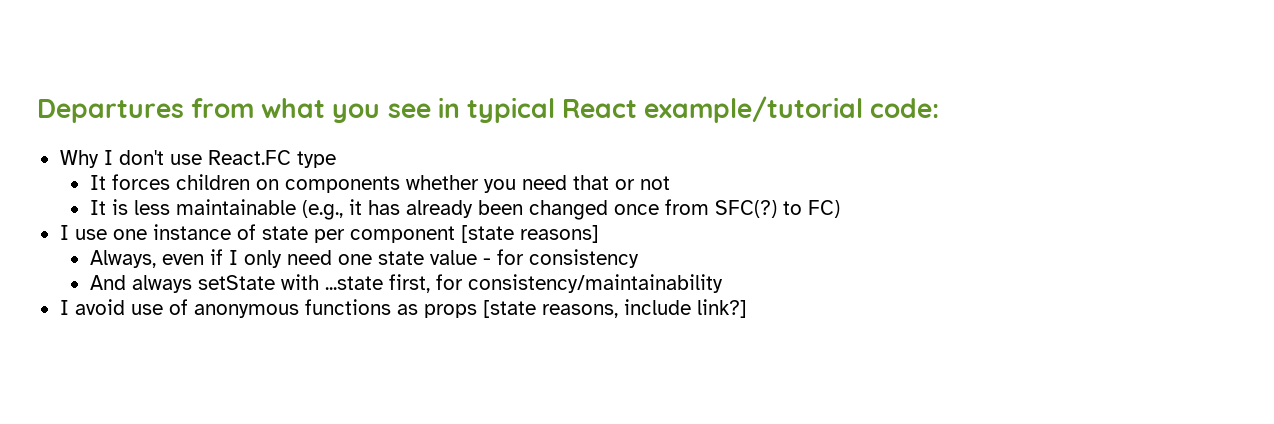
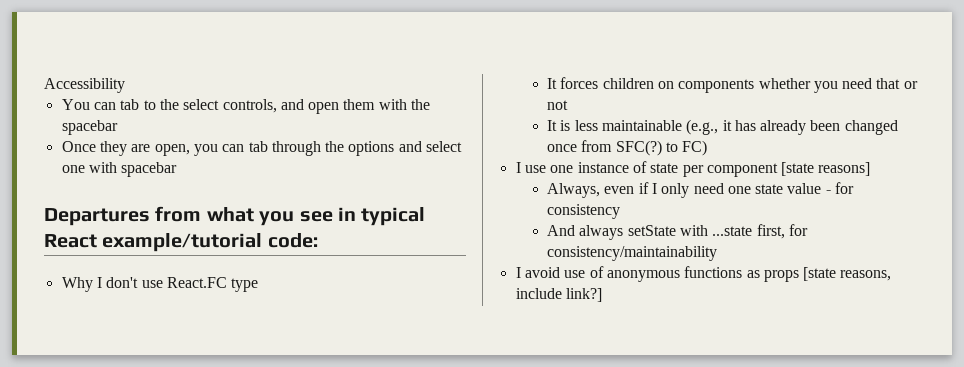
(37, 111) none -> [44,78,125,93] [61,99,431,114] [61,120,118,135] [61,141,463,156] [61,162,178,177] Accessibility // You can tab to the select controls, and open them with the spacebar // Once they are open, you can tab through the options and select one with spacebar //

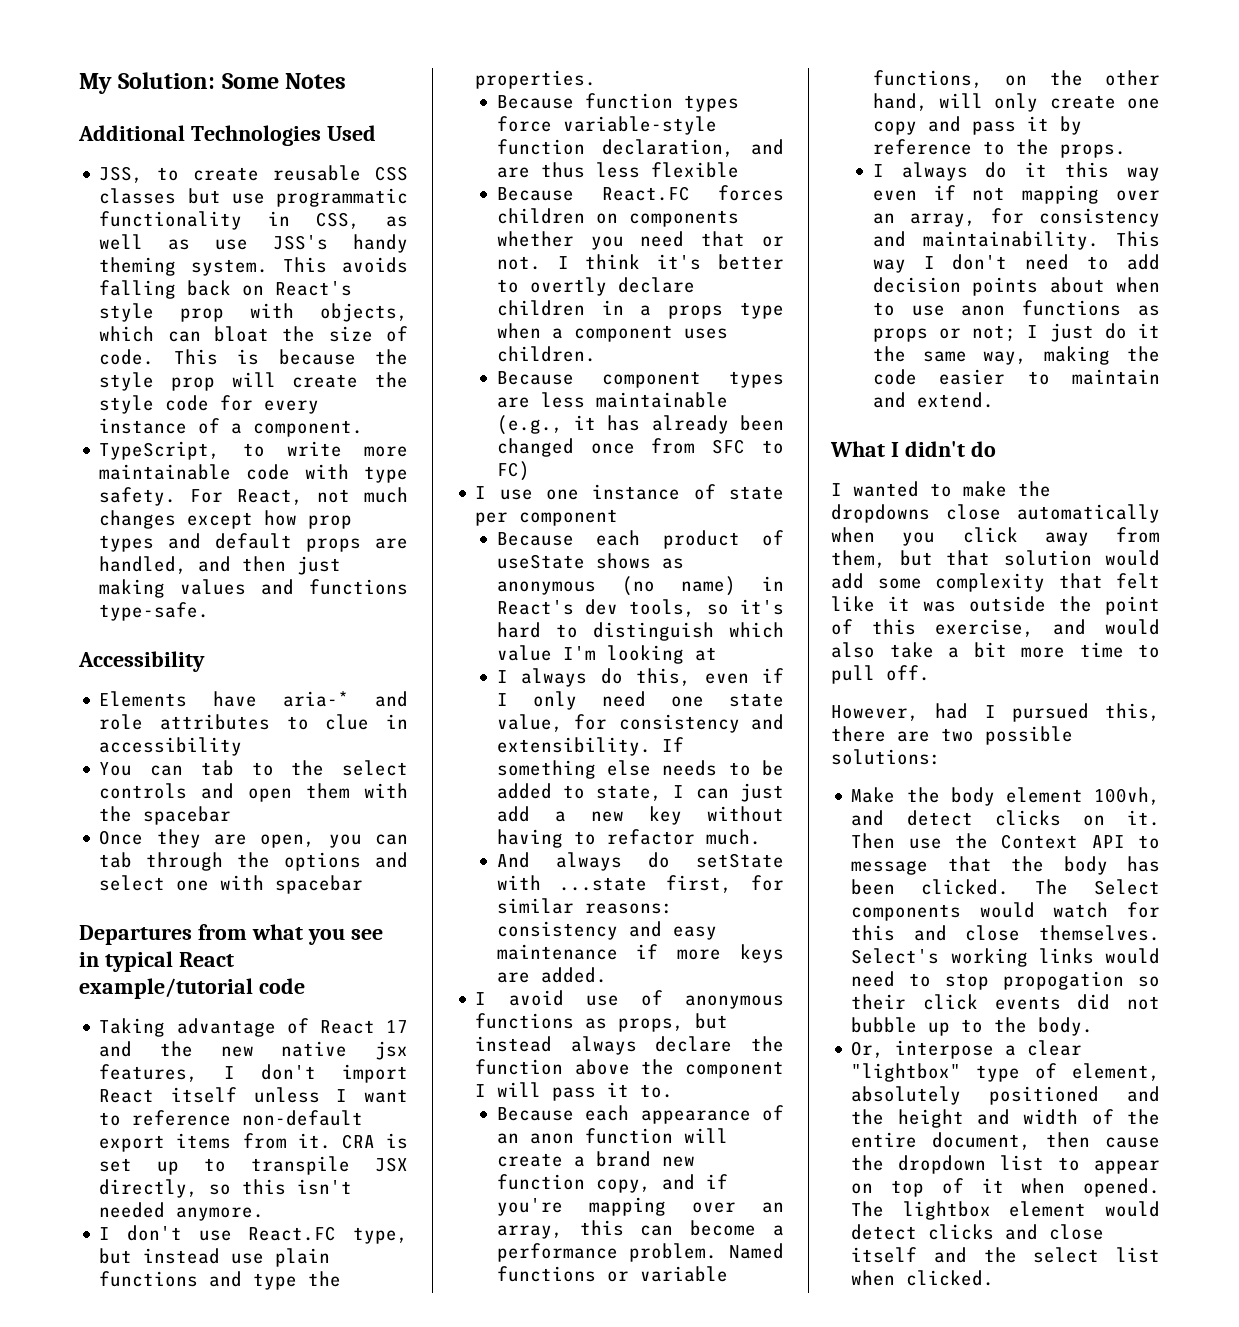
[44,78,125,93] Accessibility -> [79,72,347,94] [78,125,376,146] [99,165,408,183] [99,188,408,207] [99,211,408,230] [99,234,408,253] [99,257,408,276] [99,280,353,299] [99,303,408,322] [99,326,408,342] [99,349,408,365] [99,372,408,391] [99,395,320,414] [99,418,364,437] [99,441,408,460] [99,464,408,483] [99,487,408,506] [99,510,353,529] [99,533,408,552] [99,556,342,575] [99,579,408,598] [99,602,210,621] [78,651,205,672] [99,691,408,707] [99,714,408,730] [99,737,243,756] My Solution: Some Notes // Additional Technologies Used // JSS, to create reusable CSS classes but use programmatic functionality in CSS, as well as use JSS's handy theming system. This avoids falling back on React's style prop with objects, which can bloat the size of code. This is because the style prop will create the style code for every instance of a component. // TypeScript, to write more maintainable code with type safety. For React, not much changes except how prop types and default props are handled, and then just making values and functions type-safe. // Accessibility // Elements have aria-* and role attributes to clue in accessibility
[222,99,277,113] controls, -> [99,783,188,799] controls
[267,233,318,248] [61,277,259,292] [546,78,557,89] code: // Why I don't use React.FC type // It -> [258,978,305,994] [99,1018,408,1037] [99,1041,408,1060] [99,1064,408,1083] [99,1087,408,1103] [99,1110,364,1126] [99,1133,408,1152] [99,1156,408,1175] [99,1179,353,1198] [99,1202,265,1221] [99,1225,408,1244] [99,1248,331,1267] [99,1271,342,1290] [475,70,597,89] [496,93,739,112] [496,116,717,135] [496,139,784,157] [496,162,739,178] [496,186,690,201] code // Taking advantage of React 17 and the new native jsx features, I don't import React itself unless I want to reference non-default export items from it. CRA is set up to transpile JSX directly, so this isn't needed anymore. // I don't use React.FC type, but instead use plain functions and type the properties. // Because function types force variable-style function declaration, and are thus less flexible // Because React.FC
[546,100,568,110] [546,120,571,131] not // It is -> [496,254,784,270] [496,277,695,296] [496,300,784,319] [496,323,728,342] [496,346,596,362] [496,371,784,388] [496,397,530,408] not. I think it's better to overtly declare children in a props type when a component uses children. // Because component types are
[615,140,662,156] SFC(?) -> [712,439,746,454] SFC
[781,162,871,176] [546,183,600,198] [state reasons] // Always, -> [496,530,784,549] [496,553,684,569] [496,576,784,596] [496,599,784,617] [496,622,784,641] [496,645,717,664] [496,668,692,687] // Because each product of useState shows as anonymous (no name) in React's dev tools, so it's hard to distinguish which value I'm looking at // I always do this,
[787,182,855,194] [546,204,620,219] value - for consistency -> [496,714,784,733] [496,737,684,756] [496,760,784,779] [496,783,784,802] [496,806,784,825] [496,829,761,848] value, for consistency and extensibility. If something else needs to be added to state, I can just add a new key without having to refactor much.
(624, 232) none -> [647,852,670,868] do
[546,246,717,261] consistency/maintainability -> [496,898,673,914] [496,921,717,940] [496,944,784,963] [496,967,607,983] similar reasons: consistency and easy maintenance if more keys are added.
[763,267,892,282] [515,288,602,302] props [state reasons, include link?] -> [618,1013,729,1032] [475,1036,784,1055] [475,1059,784,1078] [475,1082,674,1101] [496,1105,784,1124] [496,1128,728,1144] [496,1151,695,1167] [496,1174,728,1193] [496,1197,784,1216] [496,1220,784,1239] [496,1243,784,1262] [496,1266,728,1282] [872,70,1160,88] [872,93,1160,112] [872,116,1082,135] [872,139,1126,158] [872,162,1160,181] [872,185,1160,204] [872,208,1160,227] [872,231,1160,250] [872,254,1160,273] [872,277,1160,296] [872,300,1160,316] [872,323,1160,342] [872,346,1160,365] [872,369,1160,385] [872,392,994,408] [830,441,996,457] [831,481,1051,497] [831,504,1160,523] [831,527,1160,546] [831,550,1160,568] [831,573,1160,592] [831,596,1160,615] [831,619,1160,637] [831,642,1160,658] [831,665,930,684] [831,703,1160,722] [831,726,1073,745] [831,749,941,765] [851,787,1160,806] [851,810,1160,826] [851,833,1160,849] [851,856,1160,875] [851,879,1160,895] [851,902,1160,921] [851,925,1160,941] [851,948,1160,967] [851,971,1160,990] [851,994,1160,1010] [851,1017,1094,1036] [851,1040,1083,1059] [851,1063,1160,1082] [851,1086,1160,1105] [851,1109,1160,1128] [851,1132,1160,1150] [851,1155,1160,1174] [851,1178,1160,1197] [851,1201,1160,1220] [851,1224,1105,1240] [851,1247,1160,1263] [851,1270,995,1286] props, but instead always declare the function above the component I will pass it to. // Because each appearance of an anon function will create a brand new function copy, and if you're mapping over an array, this can become a performance problem. Named functions or variable functions, on the other hand, will only create one copy and pass it by reference to the props. // I always do it this way even if not mapping over an array, for consistency and maintainability. This way I don't need to add decision points about when to use anon functions as props or not; I just do it the same way, making the code easier to maintain and extend. // What I didn't do // I wanted to make the dropdowns close automatically when you click away from them, but that solution would add some complexity that felt like it was outside the point of this exercise, and would also take a bit more time to pull off. // However, had I pursued this, there are two possible solutions: // Make the body element 100vh, and detect clicks on it. Then use the Context API to message that the body has been clicked. The Select components would watch for this and close themselves. Select's working links would need to stop propogation so their click events did not bubble up to the body. // Or, interpose a clear "lightbox" type of element, absolutely positioned and the height and width of the entire document, then cause the dropdown list to appear on top of it when opened. The lightbox element would detect clicks and close itself and the select list when clicked.

